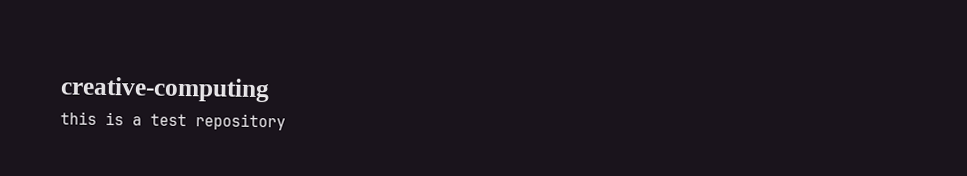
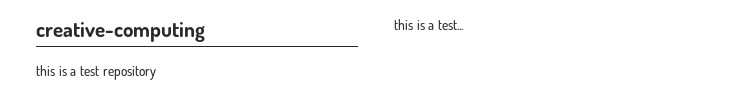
(286, 122) none -> [394,19,463,30] // this is a test...

